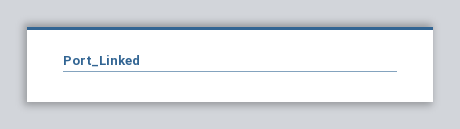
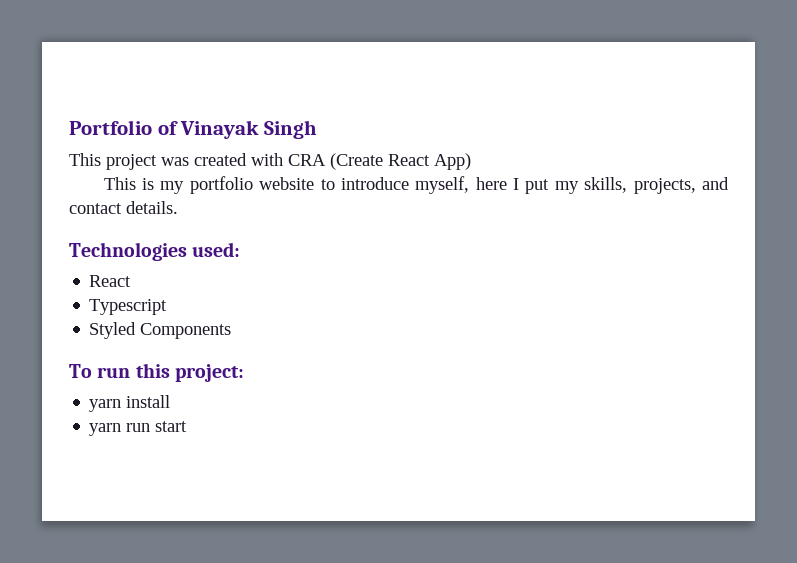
[63,55,140,67] Port_Linked -> [69,120,317,139] [69,153,471,170] [103,176,730,194] [69,201,178,214] [69,242,241,261] [89,275,132,287] [89,299,168,315] [89,322,232,339] [69,363,244,382] [89,395,171,412] [89,421,188,436] Portfolio of Vinayak Singh // This project was created with CRA (Create React App) // This is my portfolio website to introduce myself, here I put my skills, projects, and contact details. // Technologies used: // React // Typescript // Styled Components // To run this project: // yarn install // yarn run start

